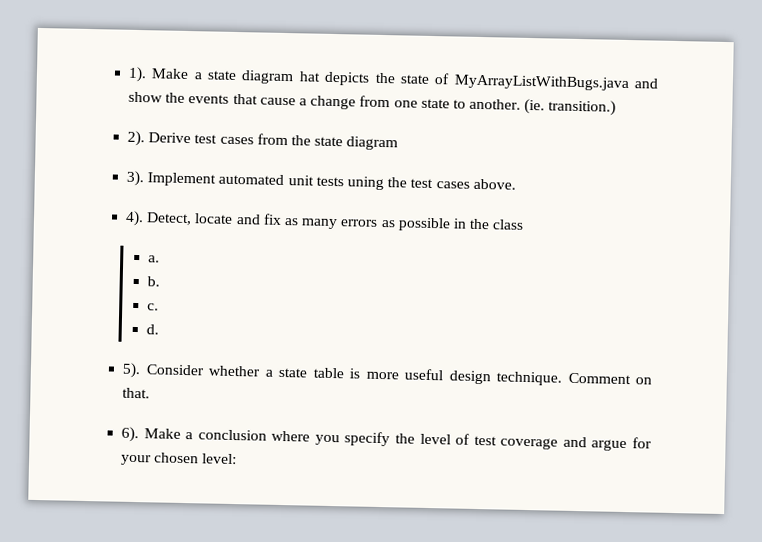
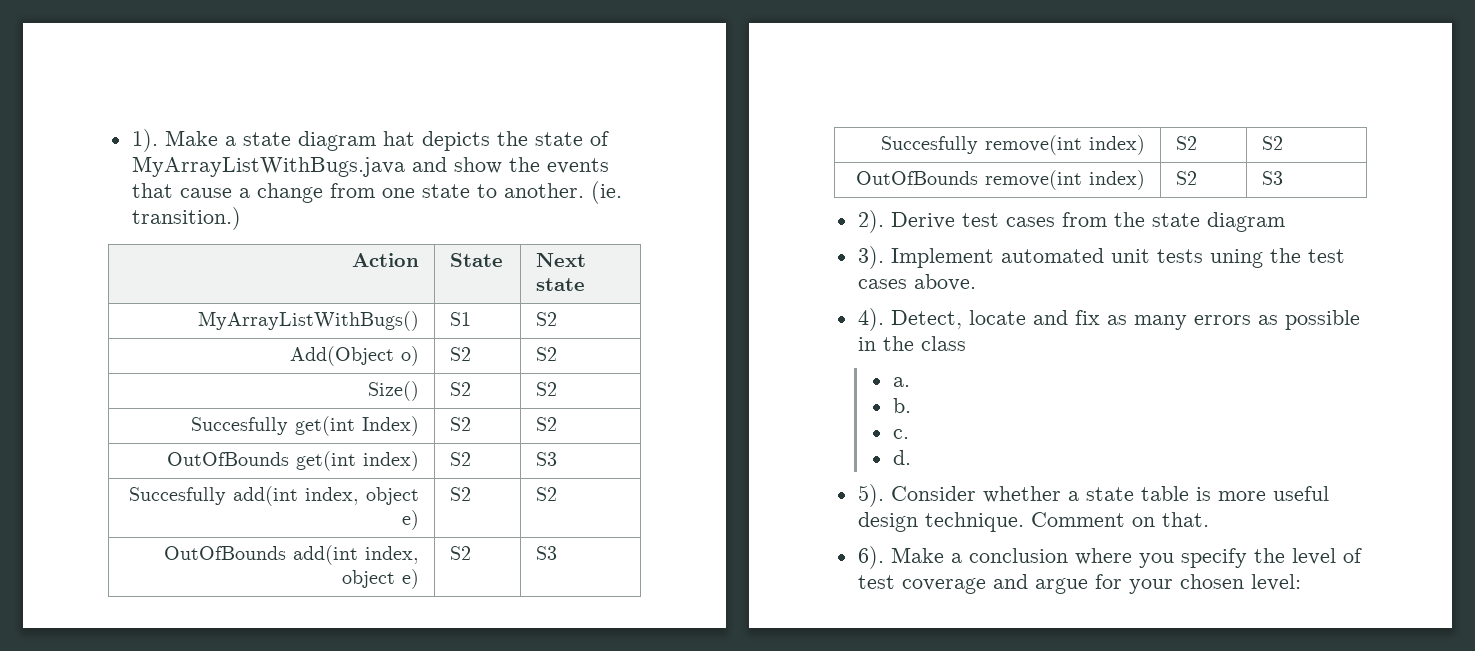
(617, 107) none -> [352,253,420,267] [449,253,503,267] [535,253,586,267] [535,278,585,291] [198,311,420,331] [449,312,471,326] [535,312,557,326] [290,346,420,366] [449,347,471,361] [535,347,557,361] [368,381,420,401] [449,382,471,396] [535,382,557,396] [191,416,420,436] [449,417,471,431] [535,417,557,431] [167,451,420,471] [449,452,471,466] [535,452,557,466] [129,486,420,506] [402,510,420,530] [449,487,471,501] [535,487,557,501] [164,545,420,565] [342,569,420,589] [449,546,471,560] [535,546,557,560] [881,135,1146,155] [1175,136,1197,150] [1261,136,1283,150] [856,170,1146,190] [1175,171,1197,185] [1261,171,1283,185] // Action | State | Next state // MyArrayListWithBugs() | S1 | S2 // Add(Object o) | S2 | S2 // Size() | S2 | S2 // Succesfully get(int Index) | S2 | S2 // OutOfBounds get(int index) | S2 | S3 // Succesfully add(int index, object e) | S2 | S2 // OutOfBounds add(int index, object e) | S2 | S3 // Succesfully remove(int index) | S2 | S2 // OutOfBounds remove(int index) | S2 | S3

